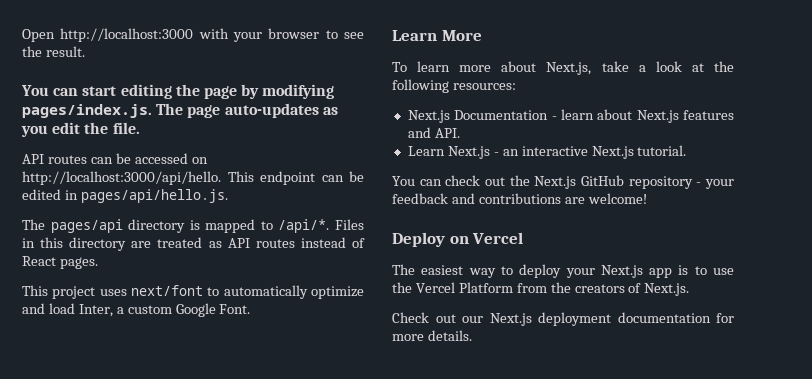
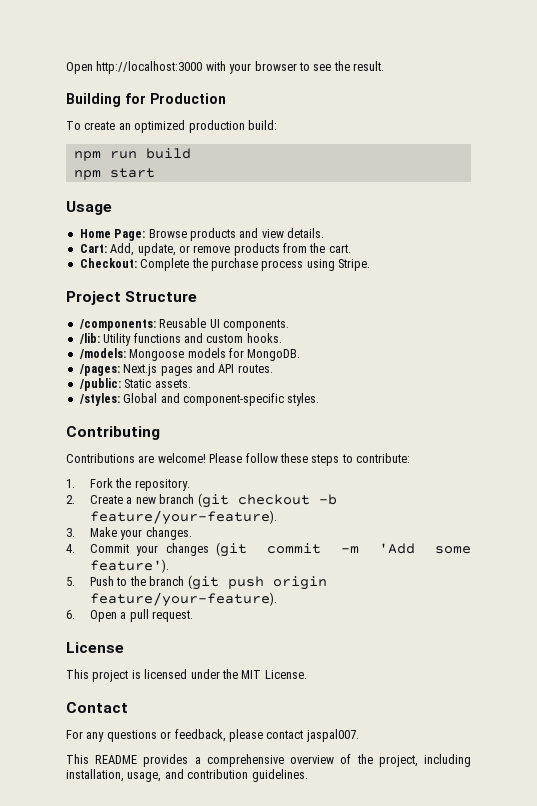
[21,84,335,99] [22,103,338,118] [21,122,140,137] [22,153,208,164] [22,171,364,185] [22,189,228,203] [22,219,365,233] [22,237,365,251] [22,256,98,269] [22,285,364,299] [22,303,251,317] [392,30,482,41] [392,61,734,75] [392,79,516,93] [407,109,734,123] [407,127,460,138] [407,145,687,159] [392,175,734,189] [392,193,647,204] [392,232,524,247] [392,264,734,278] [392,282,690,296] [392,312,734,326] [392,330,472,341] You can start editing the page by modifying pages/index.js. The page auto-updates as you edit the file. // API routes can be accessed on http://localhost:3000/api/hello. This endpoint can be edited in pages/api/hello.js. // The pages/api directory is mapped to /api/*. Files in this directory are treated as API routes instead of React pages. // This project uses next/font to automatically optimize and load Inter, a custom Google Font. // Learn More // To learn more about Next.js, take a look at the following resources: // Next.js Documentation - learn about Next.js features and API. // Learn Next.js - an interactive Next.js tutorial. // You can check out the Next.js GitHub repository - your feedback and contributions are welcome! // Deploy on Vercel // The easiest way to deploy your Next.js app is to use the Vercel Platform from the creators of Next.js. // Check out our Next.js deployment documentation for more details. -> [66,93,226,107] [66,120,277,133] [73,148,191,161] [73,168,155,180] [66,201,112,215] [79,228,324,241] [79,243,351,256] [79,258,370,271] [66,291,198,305] [79,318,289,331] [79,333,282,346] [79,348,301,361] [79,363,273,376] [79,378,191,391] [79,393,320,406] [66,426,160,440] [66,453,410,466] [66,478,190,491] [66,493,337,508] [90,510,278,525] [66,527,192,540] [66,542,471,557] [90,559,170,573] [66,575,327,590] [90,592,278,607] [66,609,194,622] [66,642,124,653] [66,669,307,682] [66,702,128,713] [66,729,359,742] [66,754,472,767] [66,769,308,782] Building for Production // To create an optimized production build: // npm run build // npm start // Usage // Home Page: Browse products and view details. // Cart: Add, update, or remove products from the cart. // Checkout: Complete the purchase process using Stripe. // Project Structure // /components: Reusable UI components. // /lib: Utility functions and custom hooks. // /models: Mongoose models for MongoDB. // /pages: Next.js pages and API routes. // /public: Static assets. // /styles: Global and component-specific styles. // Contributing // Contributions are welcome! Please follow these steps to contribute: // 1. Fork the repository. // 2. Create a new branch (git checkout -b feature/your-feature). // 3. Make your changes. // 4. Commit your changes (git commit -m 'Add some feature'). // 5. Push to the branch (git push origin feature/your-feature). // 6. Open a pull request. // License // This project is licensed under the MIT License. // Contact // For any questions or feedback, please contact jaspal007. // This README provides a comprehensive overview of the project, including installation, usage, and contribution guidelines.

